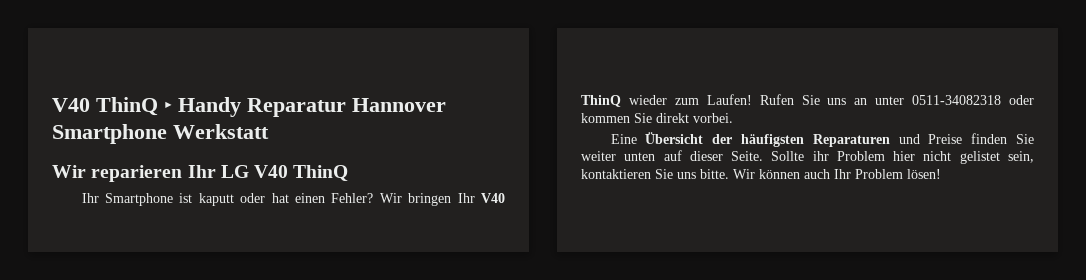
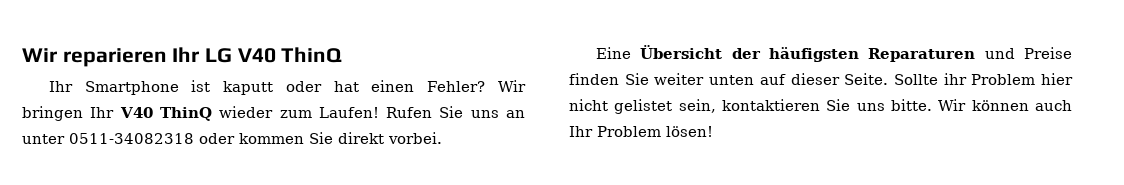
[52,97,446,117] [52,124,269,144] V40 ThinQ ‣ Handy Reparatur Hannover Smartphone Werkstatt // -> (22, 55) none

